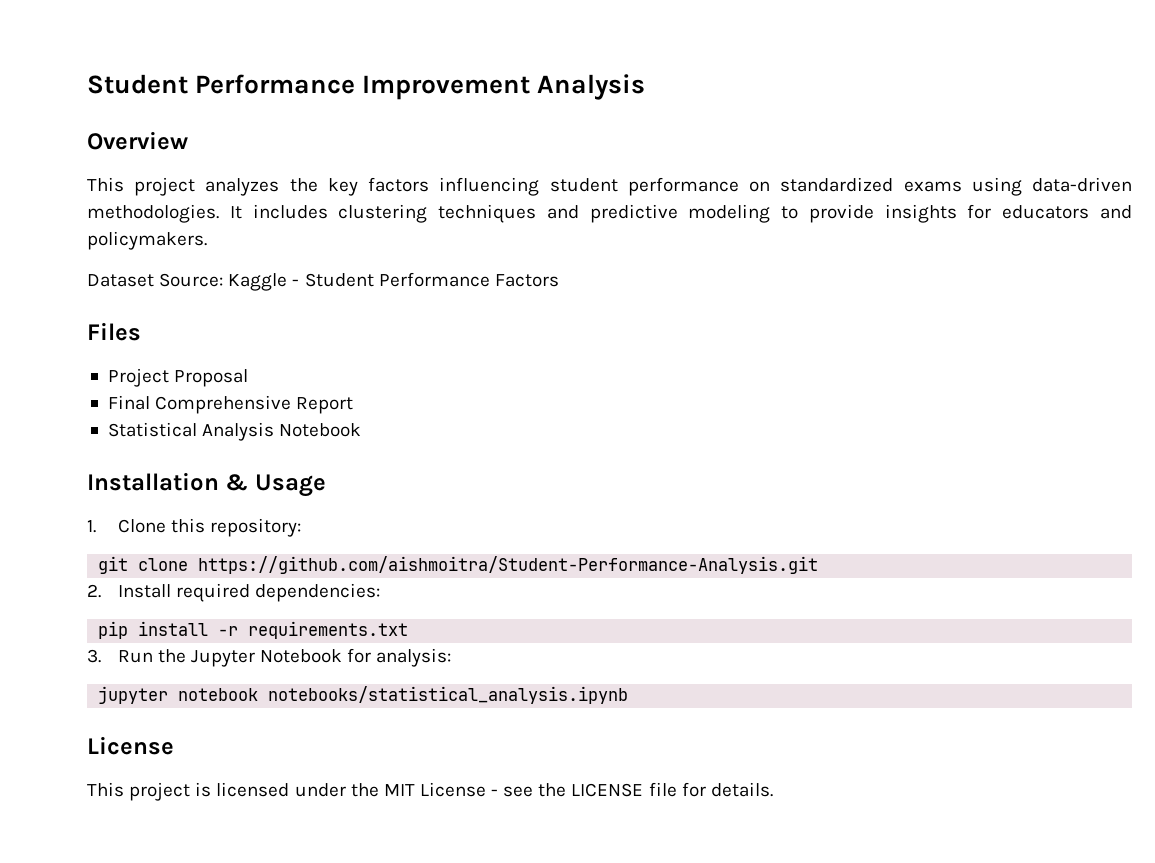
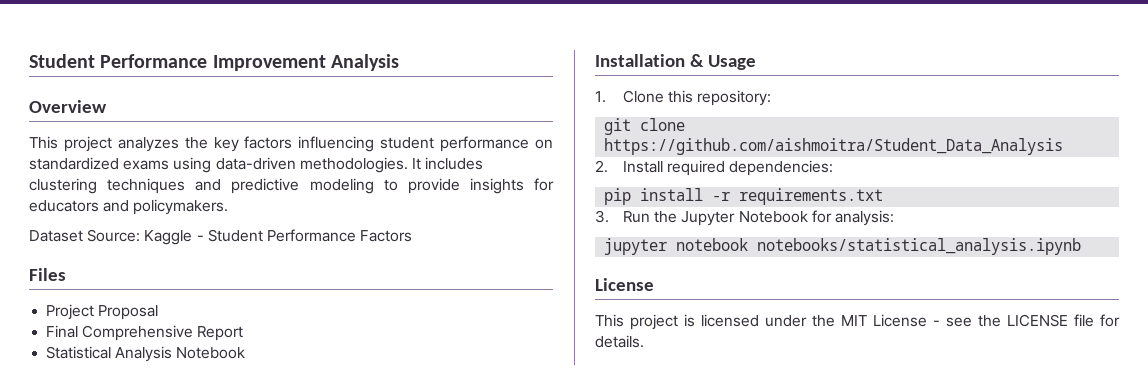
[198,556,819,574] https://github.com/aishmoitra/Student-Performance-Analysis.git -> [604,138,1064,155] https://github.com/aishmoitra/Student_Data_Analysis

